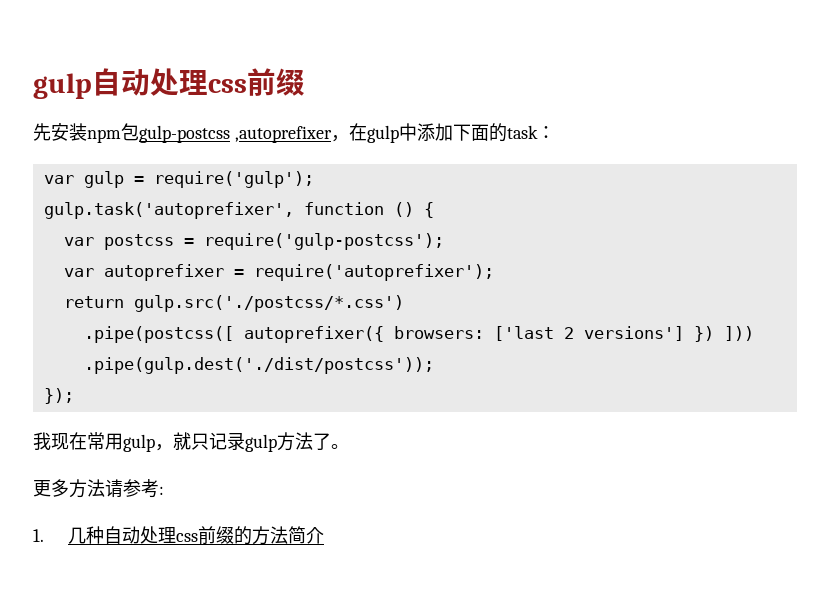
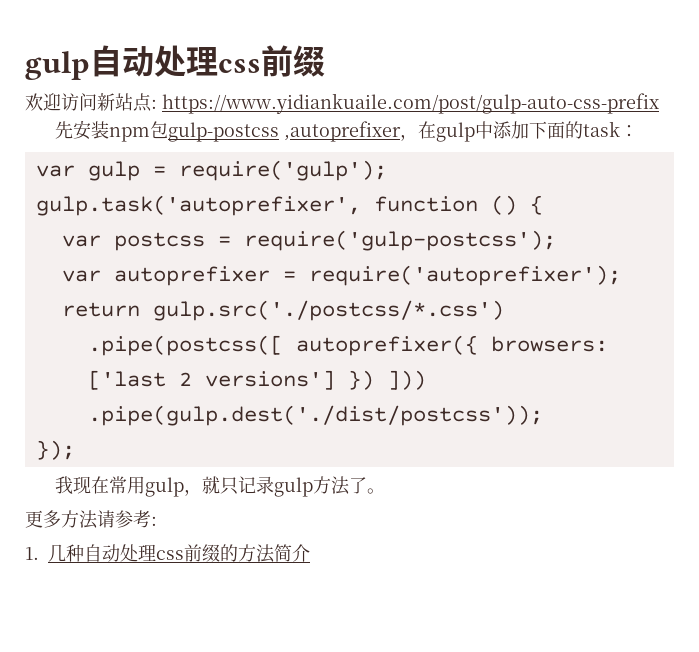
(305, 82) none -> [25,93,659,114] // 欢迎访问新站点: https://www.yidiankuaile.com/post/gulp-auto-css-prefix

